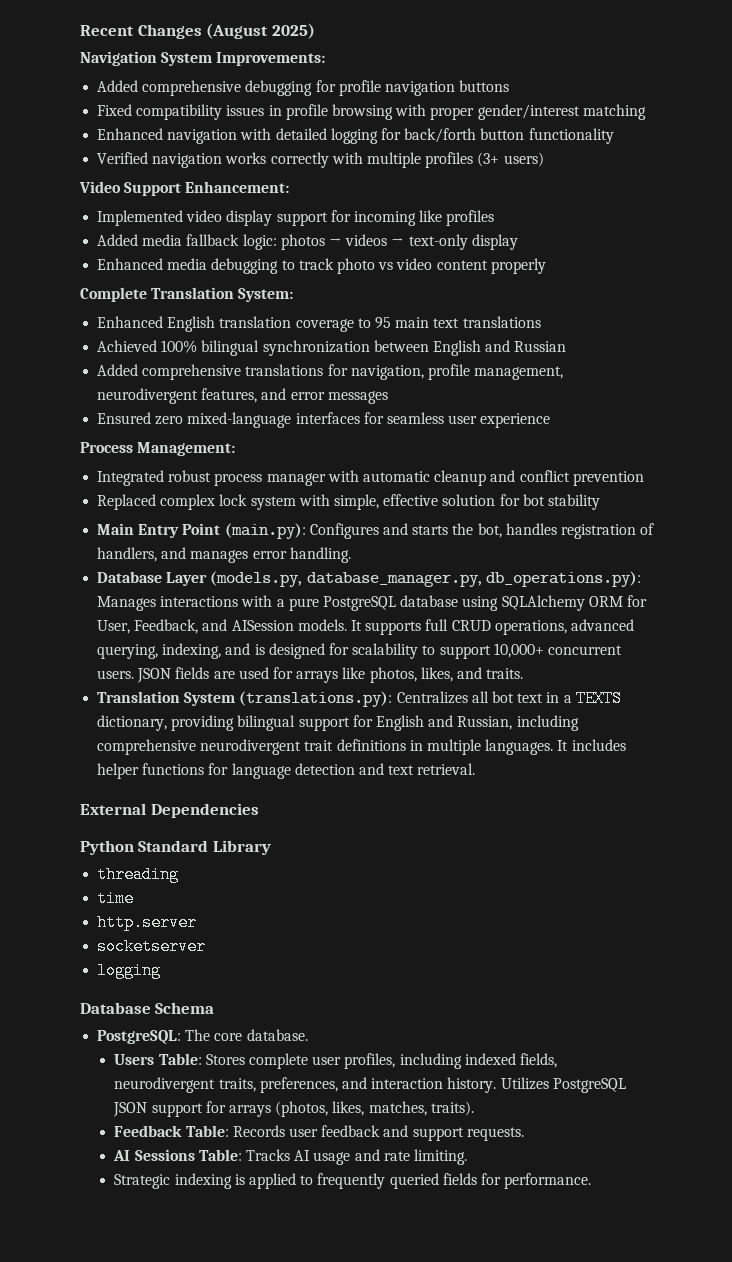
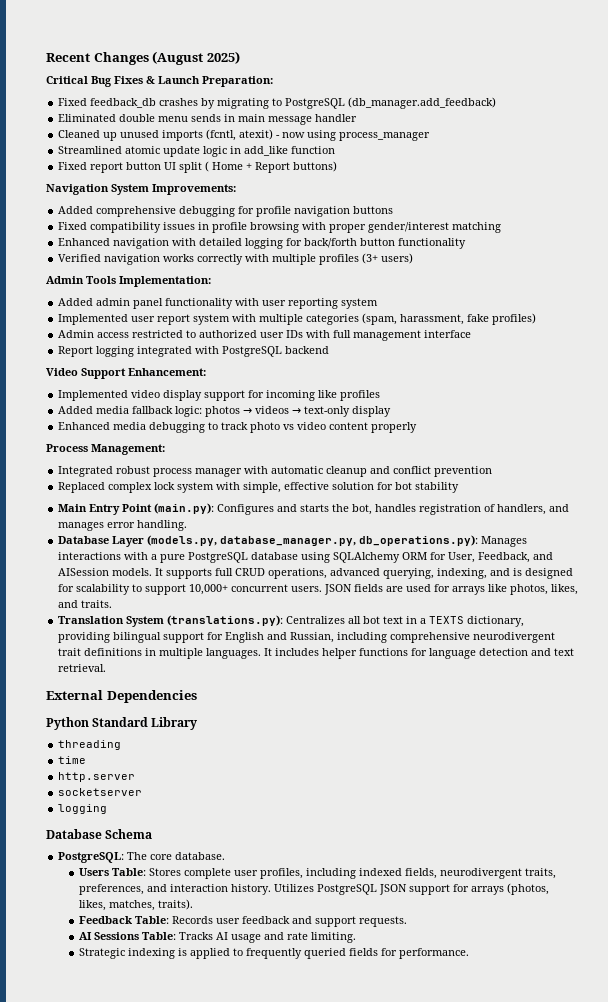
(315, 31) none -> [46,76,273,87] [58,97,497,109] [58,114,358,125] [58,129,431,141] [58,146,336,157] [58,161,338,173] // Critical Bug Fixes & Launch Preparation: // Fixed feedback_db crashes by migrating to PostgreSQL (db_manager.add_feedback) // Eliminated double menu sends in main message handler // Cleaned up unused imports (fcntl, atexit) - now using process_manager // Streamlined atomic update logic in add_like function // Fixed report button UI split ( Home + Report buttons)
(544, 159) none -> [46,276,211,287] [58,298,379,309] [58,313,537,325] [58,330,472,341] [58,346,330,357] // Admin Tools Implementation: // Added admin panel functionality with user reporting system // Implemented user report system with multiple categories (spam, harassment, fake profiles) // Admin access restricted to authorized user IDs with full management interface // Report logging integrated with PostgreSQL backend
[80,287,294,302] [97,316,541,332] [97,340,567,356] [97,364,564,380] [97,388,388,404] [97,412,551,428] // Complete Translation System: // Enhanced English translation coverage to 95 main text translations // Achieved 100% bilingual synchronization between English and Russian // Added comprehensive translations for navigation, profile management, neurodivergent features, and error messages // Ensured zero mixed-language interfaces for seamless user experience -> (418, 427) none

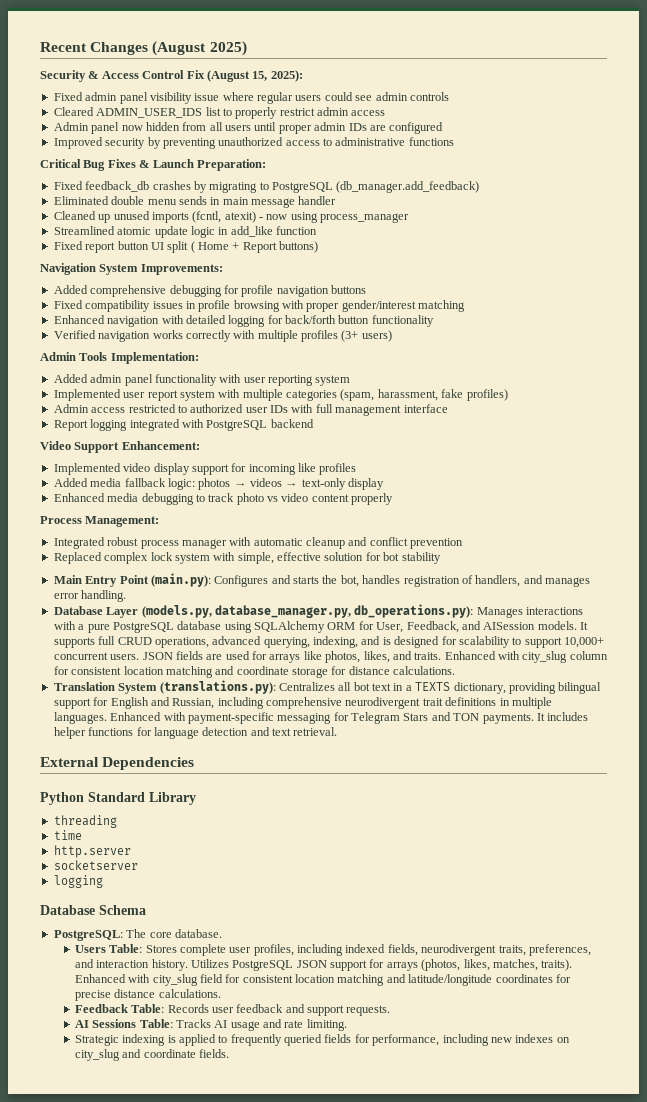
(240, 57) none -> [40,70,303,82] [53,92,449,104] [53,107,386,119] [53,122,444,134] [53,137,454,149] // Security & Access Control Fix (August 15, 2025): // Fixed admin panel visibility issue where regular users could see admin controls // Cleared ADMIN_USER_IDS list to properly restrict admin access // Admin panel now hidden from all users until proper admin IDs are configured // Improved security by preventing unauthorized access to administrative functions
(113, 604) none -> [444,651,608,663] [53,666,456,678] Enhanced with city_slug column for consistent location matching and coordinate storage for distance calculations.
(262, 653) none -> [110,712,534,724] Enhanced with payment-specific messaging for Telegram Stars and TON payments.
(194, 904) none -> [74,974,571,986] [74,989,221,1001] Enhanced with city_slug field for consistent location matching and latitude/longitude coordinates for precise distance calculations.
[399,948,470,959] performance. -> [372,1034,570,1046] [74,1049,229,1061] performance, including new indexes on city_slug and coordinate fields.

